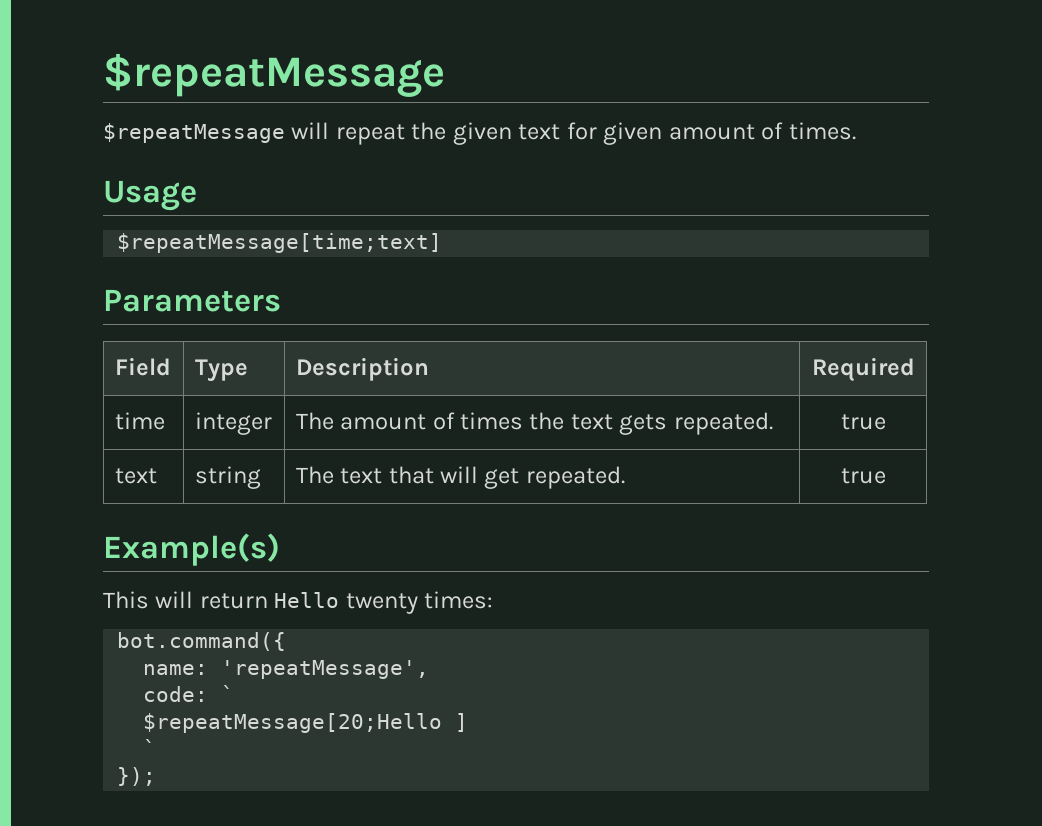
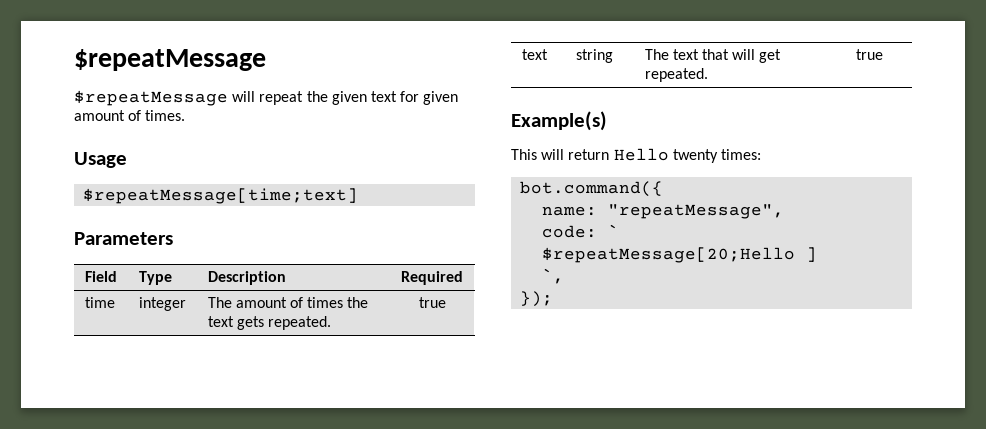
[221,660,430,679] 'repeatMessage', -> [608,204,785,219] "repeatMessage",
[143,739,157,756] ` -> [542,268,565,284] `,

